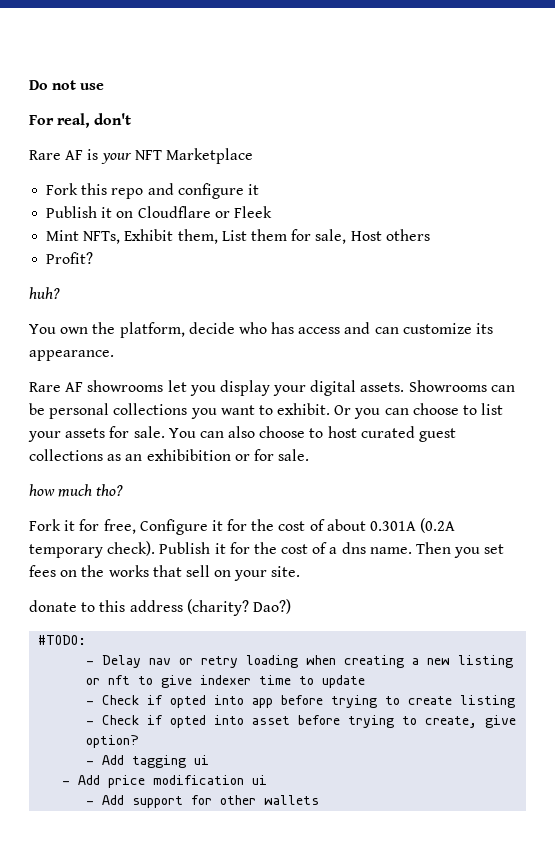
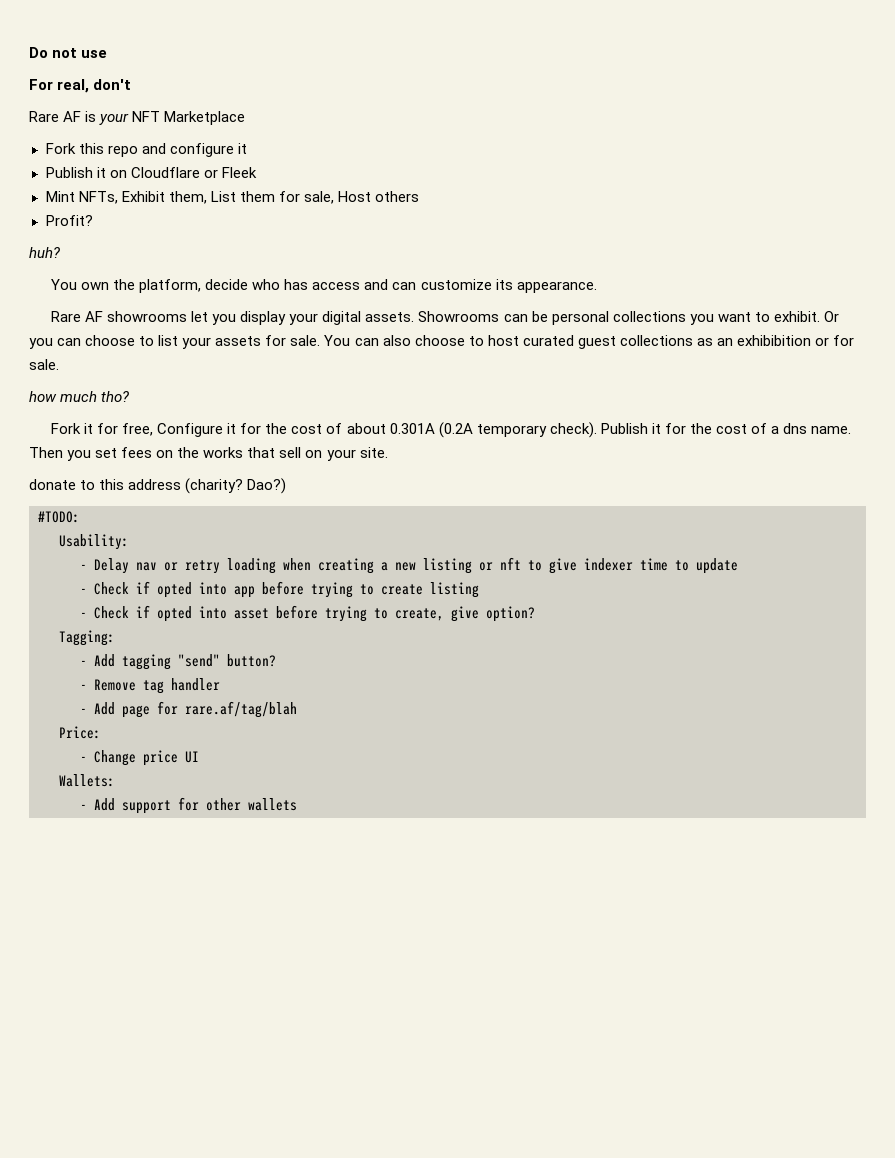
(87, 640) none -> [59,534,129,550] // Usability:
(140, 741) none -> [59,630,115,646] // Tagging:
[194,755,210,765] [62,775,268,788] ui // - Add price modification ui -> [178,654,276,667] [80,678,220,694] [80,701,297,718] [59,726,101,739] [80,750,199,766] [59,774,115,787] "send" button? // - Remove tag handler // - Add page for rare.af/tag/blah // Price: // - Change price UI // Wallets:

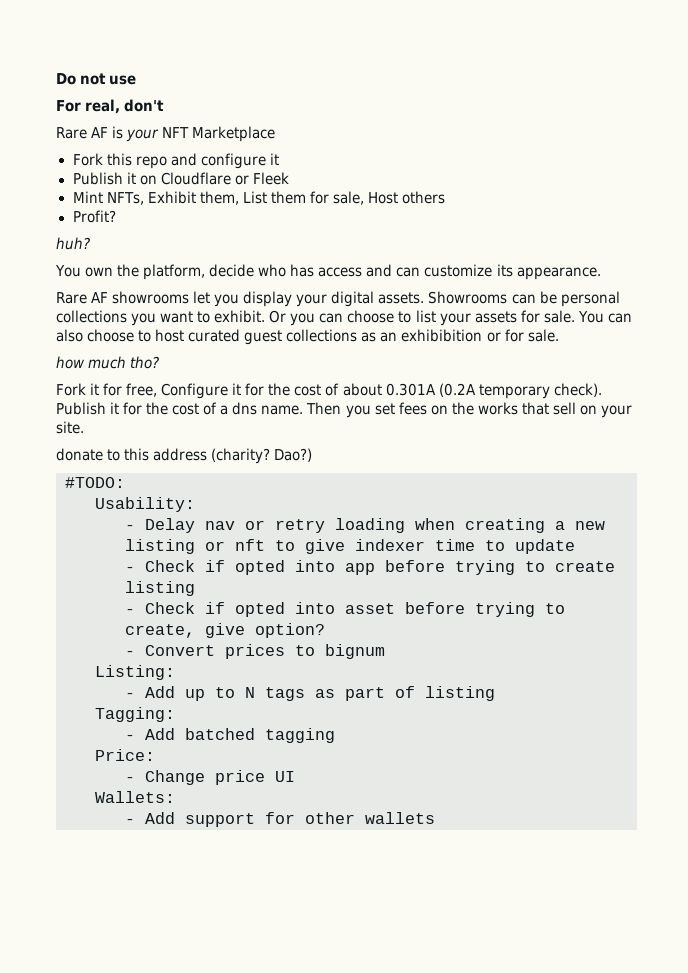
(535, 614) none -> [125,644,385,659] [95,665,175,680] [125,686,495,701] // - Convert prices to bignum // Listing: // - Add up to N tags as part of listing
(115, 660) none -> [185,728,255,740] batched
[178,654,276,667] [80,678,220,694] [80,701,297,718] "send" button? // - Remove tag handler // - Add page for rare.af/tag/blah -> (335, 735) none

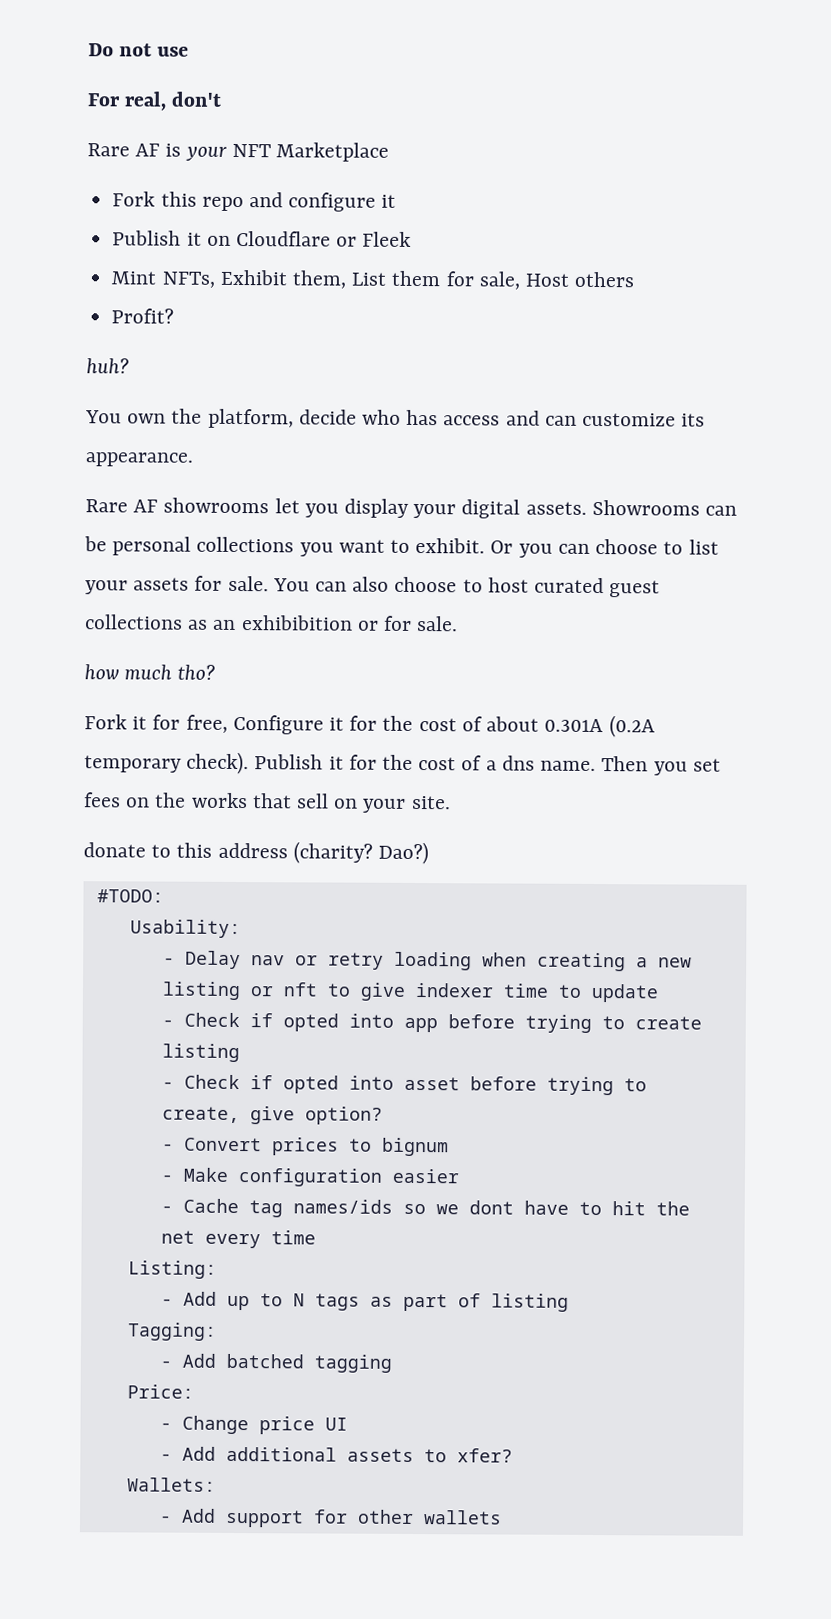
(385, 651) none -> [160,1167,459,1187] [160,1198,690,1218] [160,1230,316,1249] // - Make configuration easier // - Cache tag names/ids so we dont have to hit the net every time
(295, 776) none -> [159,1446,513,1463] // - Add additional assets to xfer?

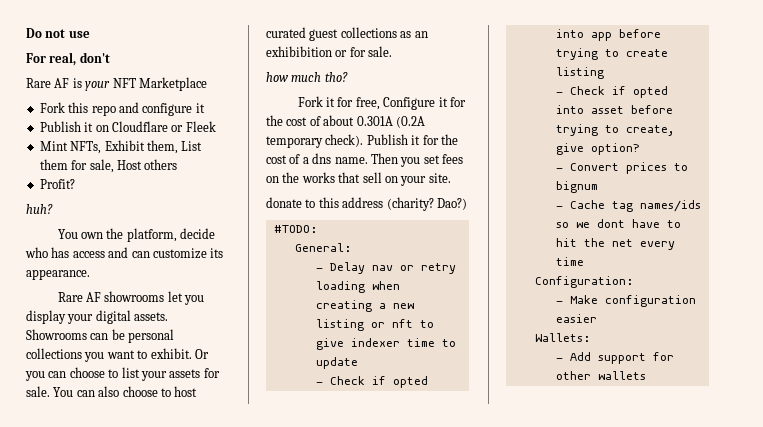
[129,919,241,939] Usability: -> [294,243,351,252] General:
[160,1167,459,1187] // - Make configuration easier -> (598, 187) none
[127,1260,217,1279] [160,1291,569,1312] [127,1322,217,1341] [159,1353,392,1373] [126,1384,194,1399] [159,1415,348,1435] [159,1446,513,1463] Listing: // - Add up to N tags as part of listing // Tagging: // - Add batched tagging // Price: // - Change price UI // - Add additional assets to xfer? -> [534,276,633,288] [555,295,696,307] [555,314,597,323] Configuration: // - Make configuration easier

